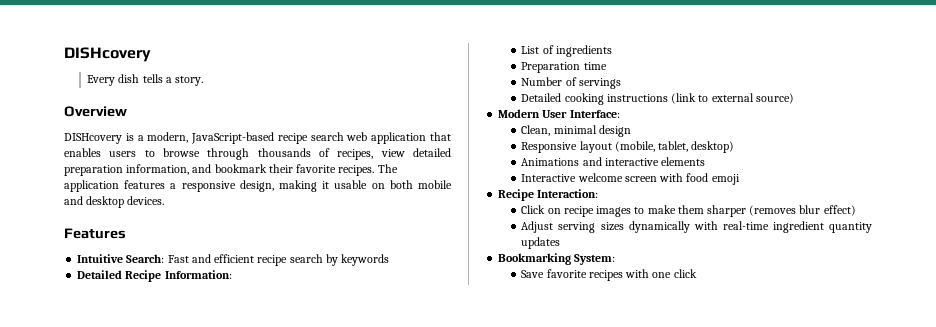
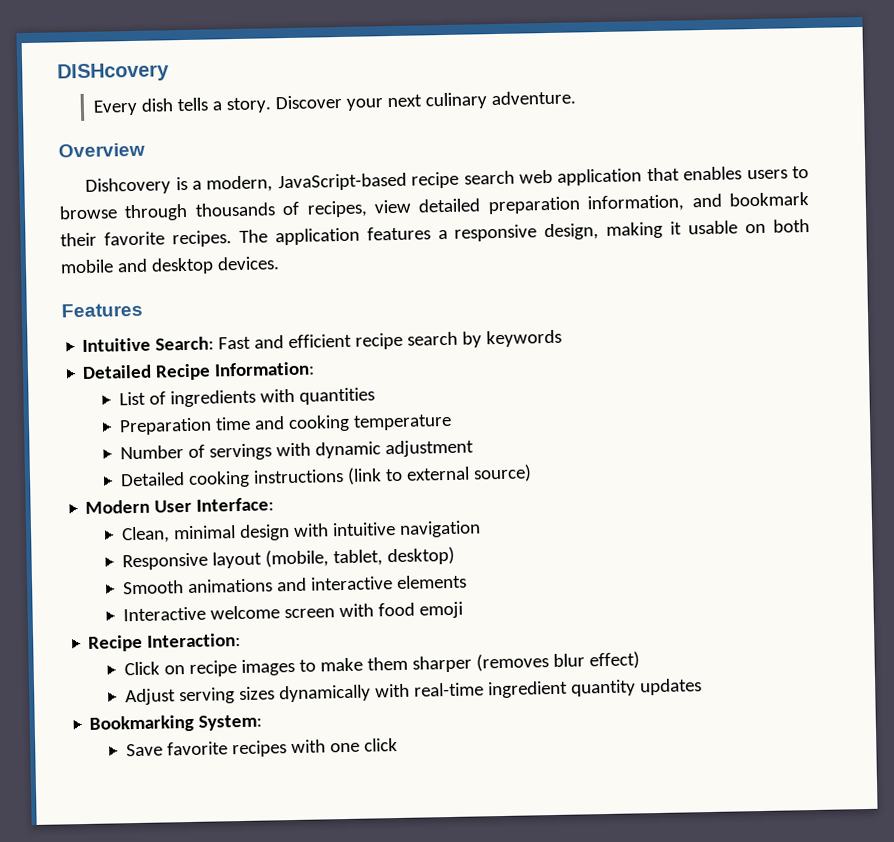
(204, 81) none -> [274,90,576,111] Discover your next culinary adventure.
[64,133,122,144] DISHcovery -> [85,177,172,195] Dishcovery
(612, 51) none -> [260,387,376,405] with quantities
(607, 66) none -> [254,413,453,433] and cooking temperature
(621, 83) none -> [276,439,475,459] with dynamic adjustment
(631, 131) none -> [293,520,482,538] with intuitive navigation
[521,158,580,166] Animations -> [123,578,274,595] Smooth animations

